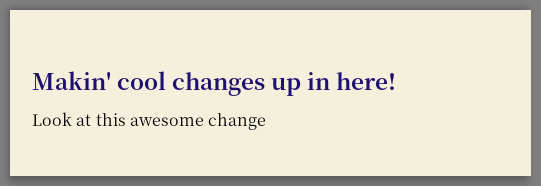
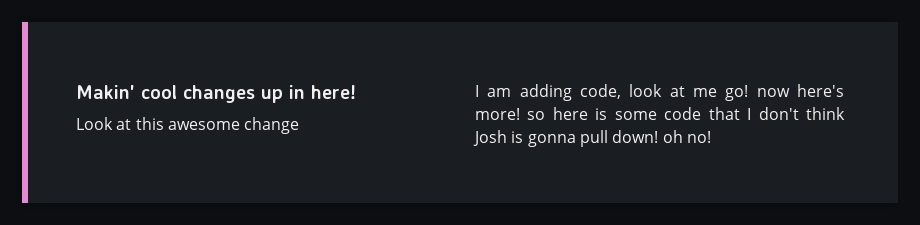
(267, 121) none -> [475,84,844,101] [475,107,845,120] [473,130,711,147] // I am adding code, look at me go! now here's more! so here is some code that I don't think Josh is gonna pull down! oh no!

